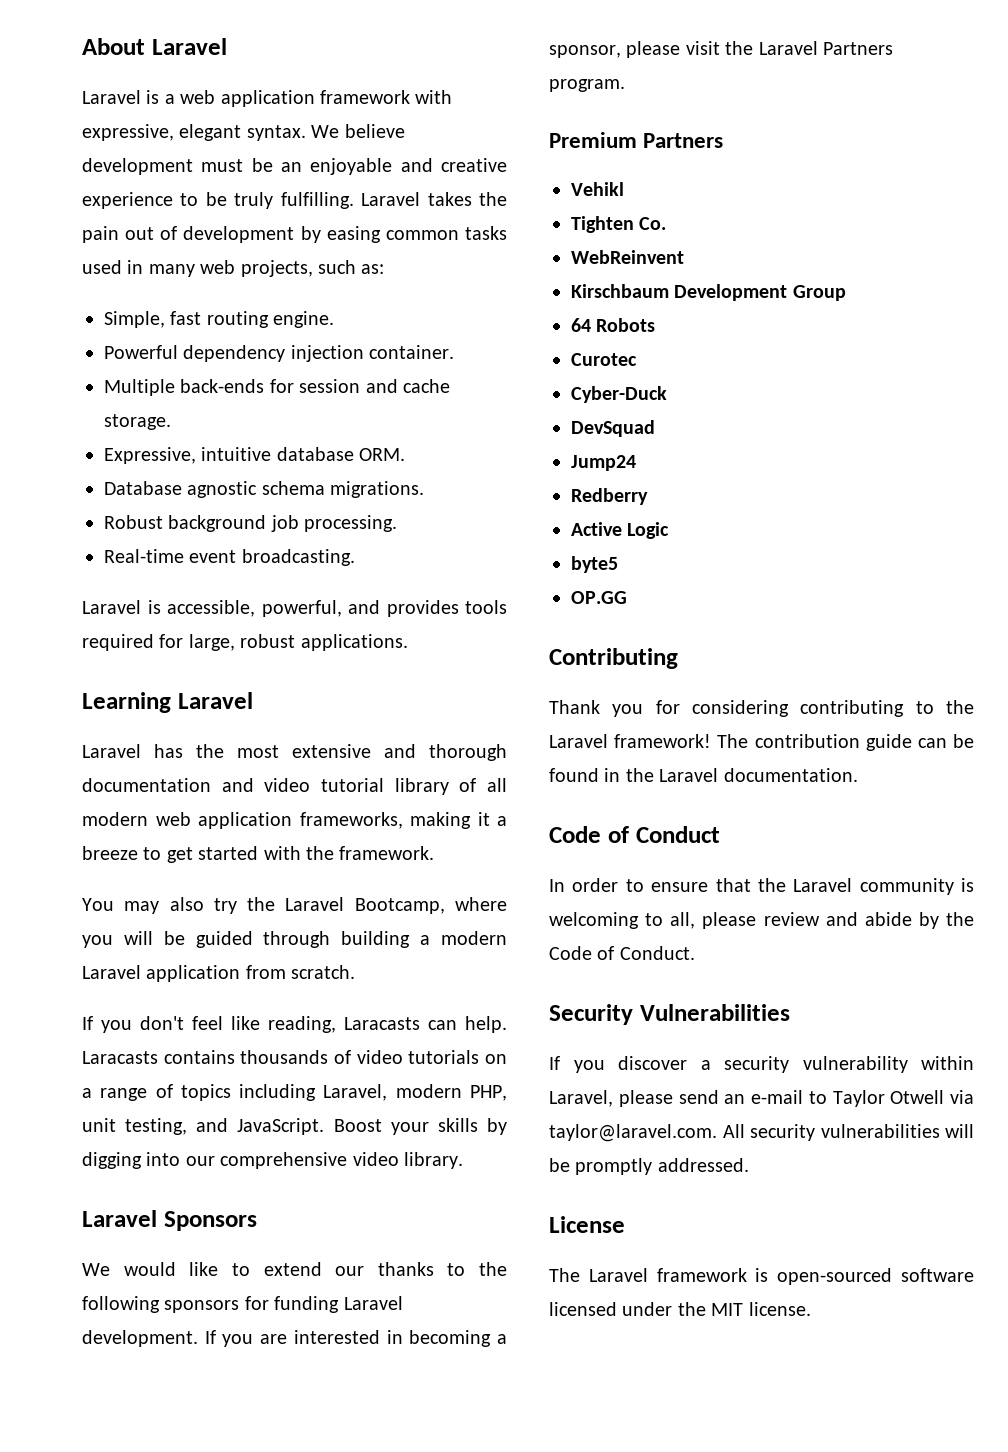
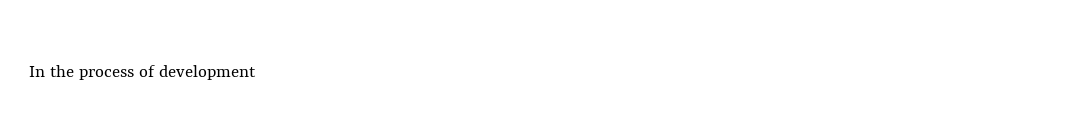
[82,38,227,55] [82,90,453,107] [82,124,405,141] [82,158,507,175] [82,192,507,209] [82,226,507,243] [82,260,385,277] [104,311,335,328] [104,345,455,362] [104,379,450,396] [104,414,171,430] [104,447,406,464] [104,481,425,498] [104,515,398,532] [104,549,355,566] [82,600,507,617] [82,634,408,651] [82,692,253,713] [82,744,507,761] [82,778,508,795] [82,812,507,829] [82,846,435,863] [82,897,507,914] [82,931,507,948] [82,965,356,982] [82,1016,507,1033] [82,1050,508,1064] [82,1084,507,1101] [82,1118,508,1135] [82,1152,463,1169] [82,1210,257,1231] [82,1262,507,1276] [82,1296,403,1313] [82,1330,508,1347] [549,41,893,58] [549,79,625,92] [549,132,724,148] [571,182,624,196] [571,216,667,233] [571,250,684,264] [571,284,846,301] [571,318,656,332] [571,353,637,366] [571,386,667,403] [571,420,655,437] [571,455,636,471] [571,488,648,505] [571,522,670,539] [571,556,618,573] [571,591,627,604] [549,648,678,669] [549,700,974,717] [549,734,974,751] [549,768,858,782] [549,826,720,843] [549,878,974,895] [549,912,974,929] [549,946,695,960] [549,1004,790,1025] [549,1056,974,1073] [549,1090,974,1107] [549,1124,974,1142] [549,1158,749,1175] [549,1216,625,1233] [549,1268,974,1285] [549,1302,811,1316] About Laravel // Laravel is a web application framework with expressive, elegant syntax. We believe development must be an enjoyable and creative experience to be truly fulfilling. Laravel takes the pain out of development by easing common tasks used in many web projects, such as: // Simple, fast routing engine. // Powerful dependency injection container. // Multiple back-ends for session and cache storage. // Expressive, intuitive database ORM. // Database agnostic schema migrations. // Robust background job processing. // Real-time event broadcasting. // Laravel is accessible, powerful, and provides tools required for large, robust applications. // Learning Laravel // Laravel has the most extensive and thorough documentation and video tutorial library of all modern web application frameworks, making it a breeze to get started with the framework. // You may also try the Laravel Bootcamp, where you will be guided through building a modern Laravel application from scratch. // If you don't feel like reading, Laracasts can help. Laracasts contains thousands of video tutorials on a range of topics including Laravel, modern PHP, unit testing, and JavaScript. Boost your skills by digging into our comprehensive video library. // Laravel Sponsors // We would like to extend our thanks to the following sponsors for funding Laravel development. If you are interested in becoming a sponsor, please visit the Laravel Partners program. // Premium Partners // Vehikl // Tighten Co. // WebReinvent // Kirschbaum Development Group // 64 Robots // Curotec // Cyber-Duck // DevSquad // Jump24 // Redberry // Active Logic // byte5 // OP.GG // Contributing // Thank you for considering contributing to the Laravel framework! The contribution guide can be found in the Laravel documentation. // Code of Conduct // In order to ensure that the Laravel community is welcoming to all, please review and abide by the Code of Conduct. // Security Vulnerabilities // If you discover a security vulnerability within Laravel, please send an e-mail to Taylor Otwell via taylor@laravel.com. All security vulnerabilities will be promptly addressed. // License // The Laravel framework is open-sourced software licensed under the MIT license. -> [29,65,256,80] In the process of development

